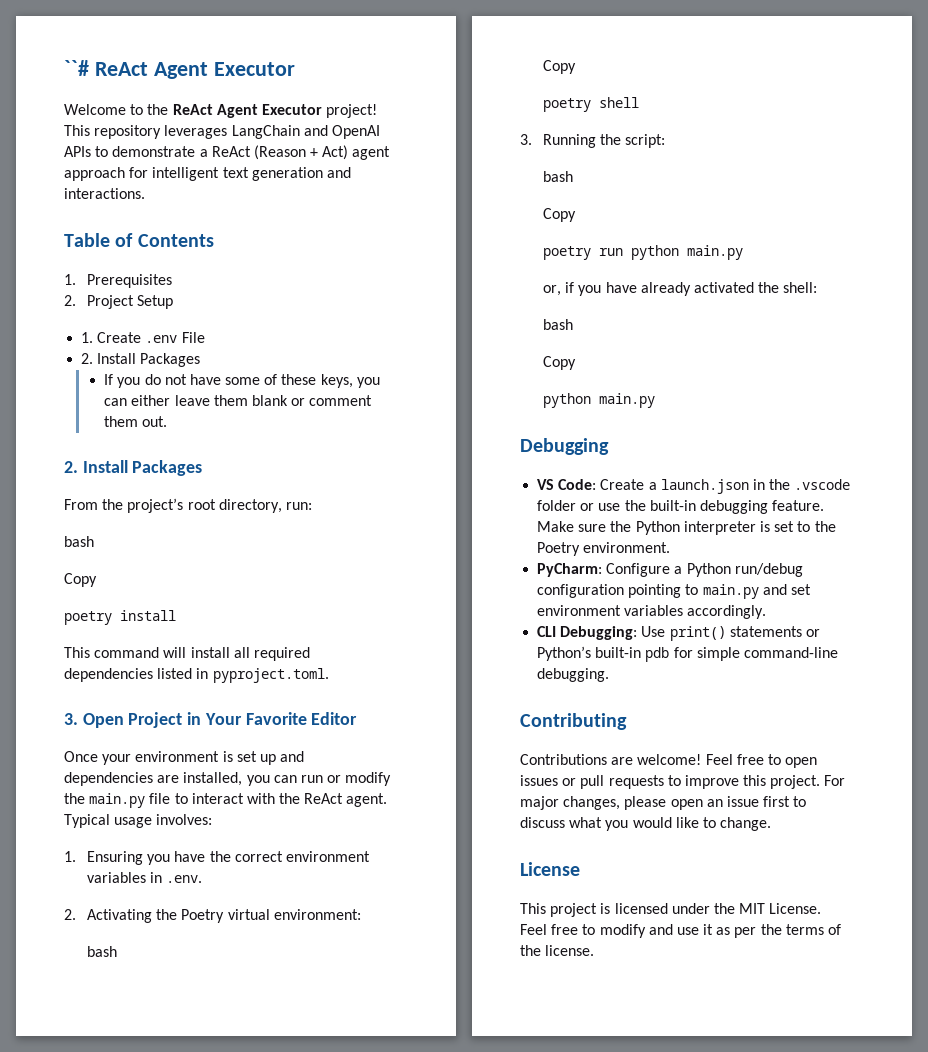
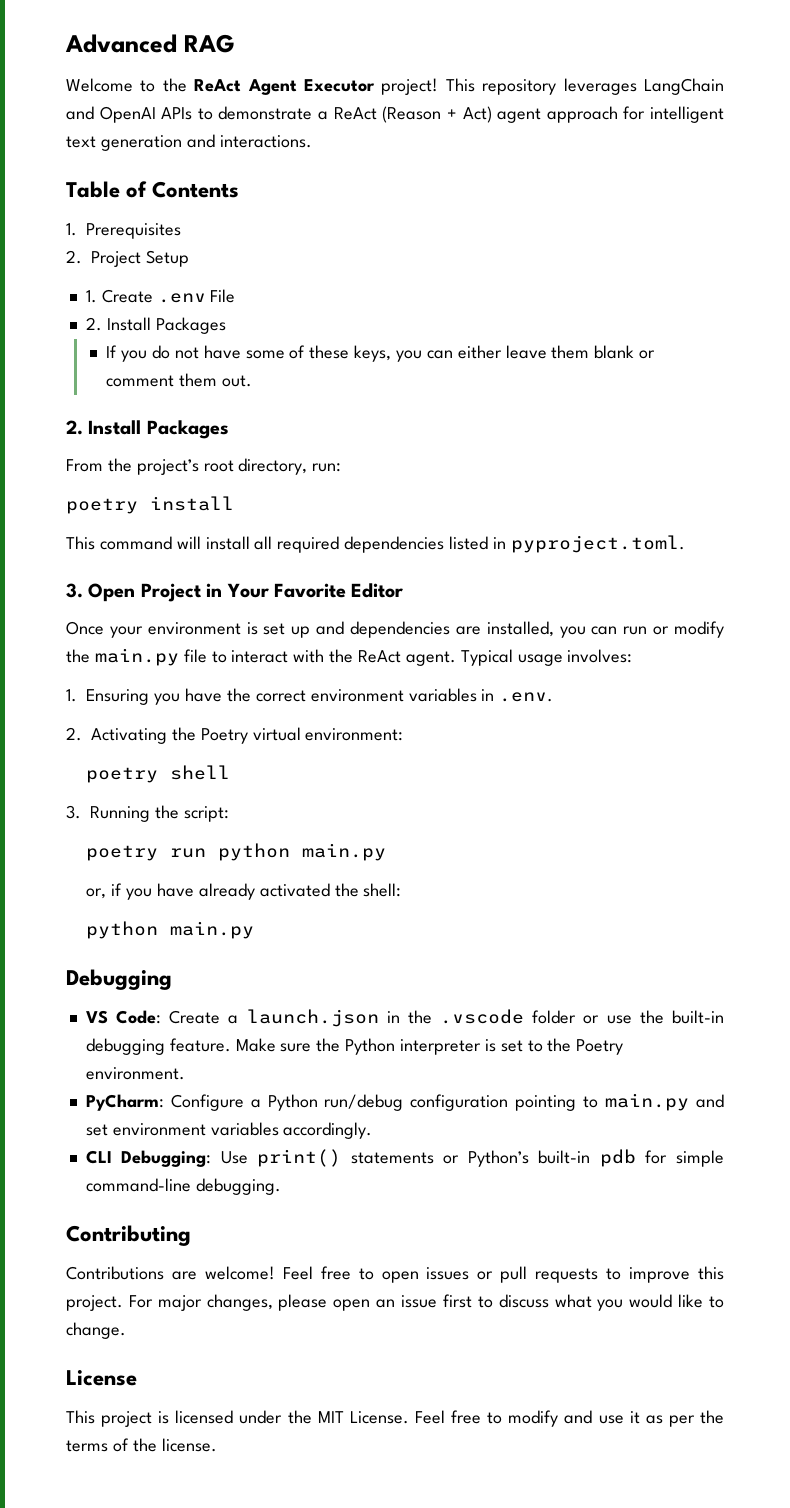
[64,60,295,79] ``# ReAct Agent Executor -> [65,34,235,53] Advanced RAG
[64,536,94,547] [64,573,97,587] // bash // Copy -> (342, 467) none
[87,946,118,957] [543,60,577,74] // bash // Copy -> (404, 734) none
[543,171,574,182] [543,208,577,222] // bash // Copy -> (229, 814) none
[543,319,574,330] [543,356,577,370] // bash // Copy -> (402, 890) none

